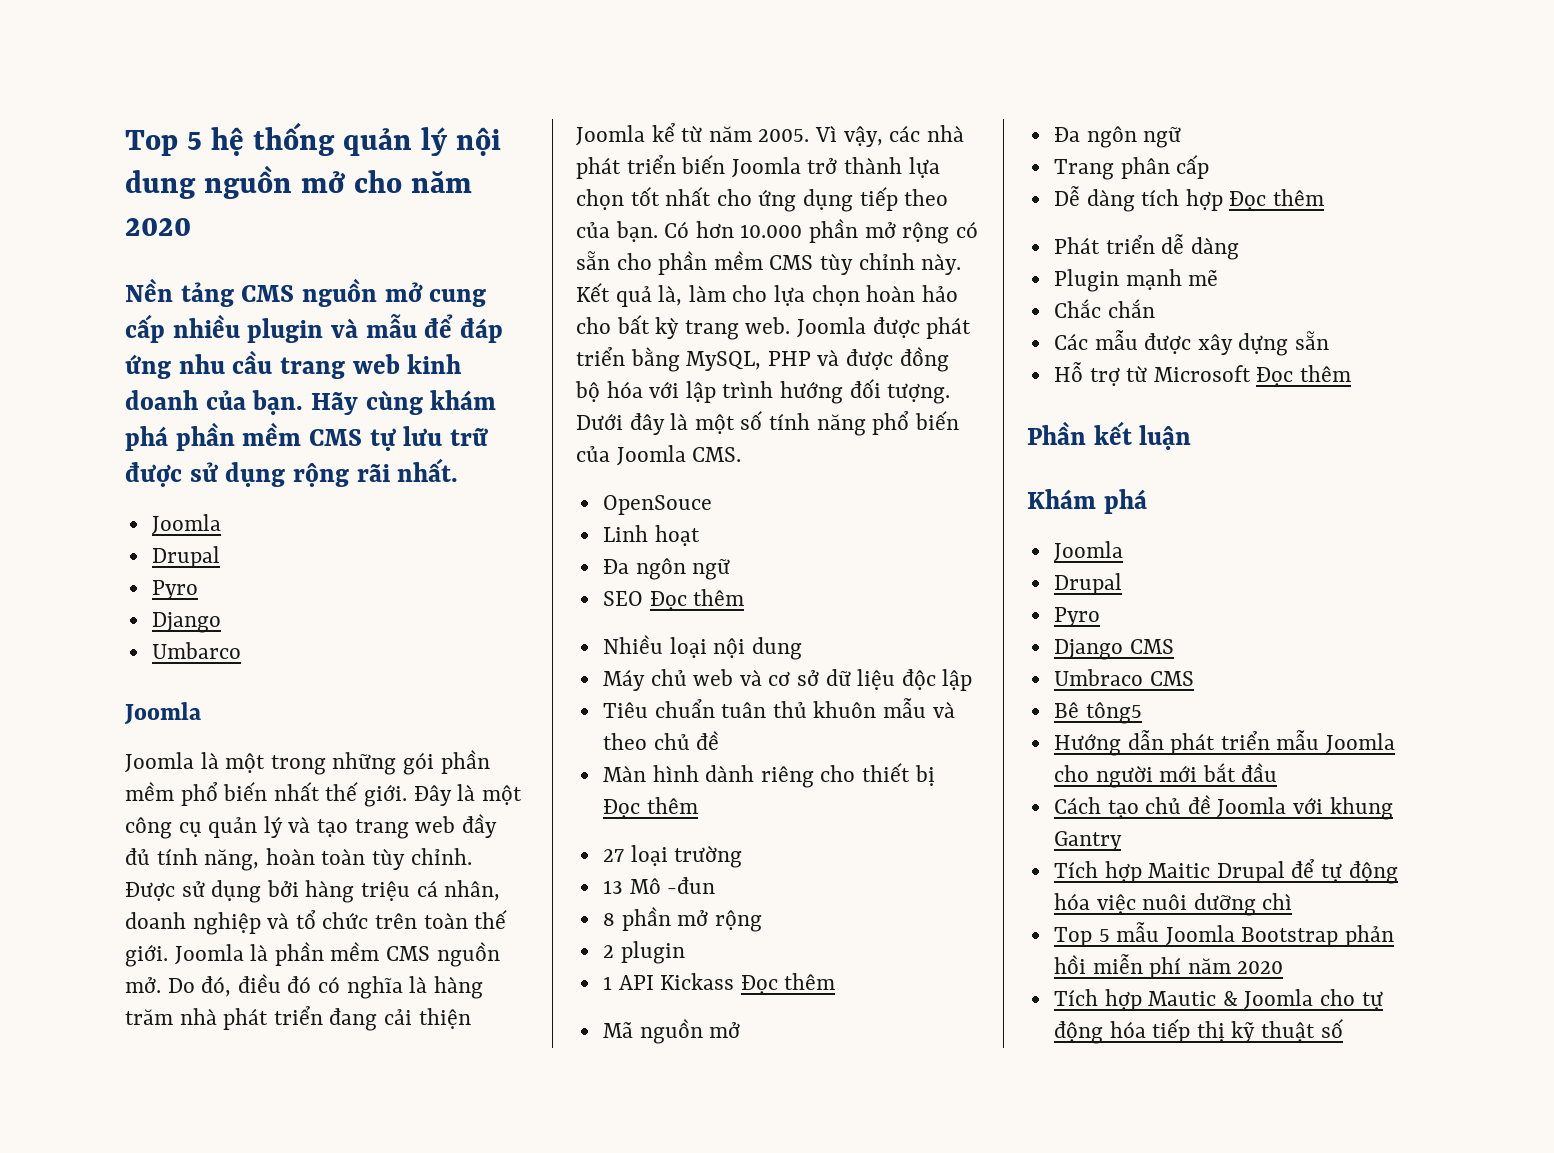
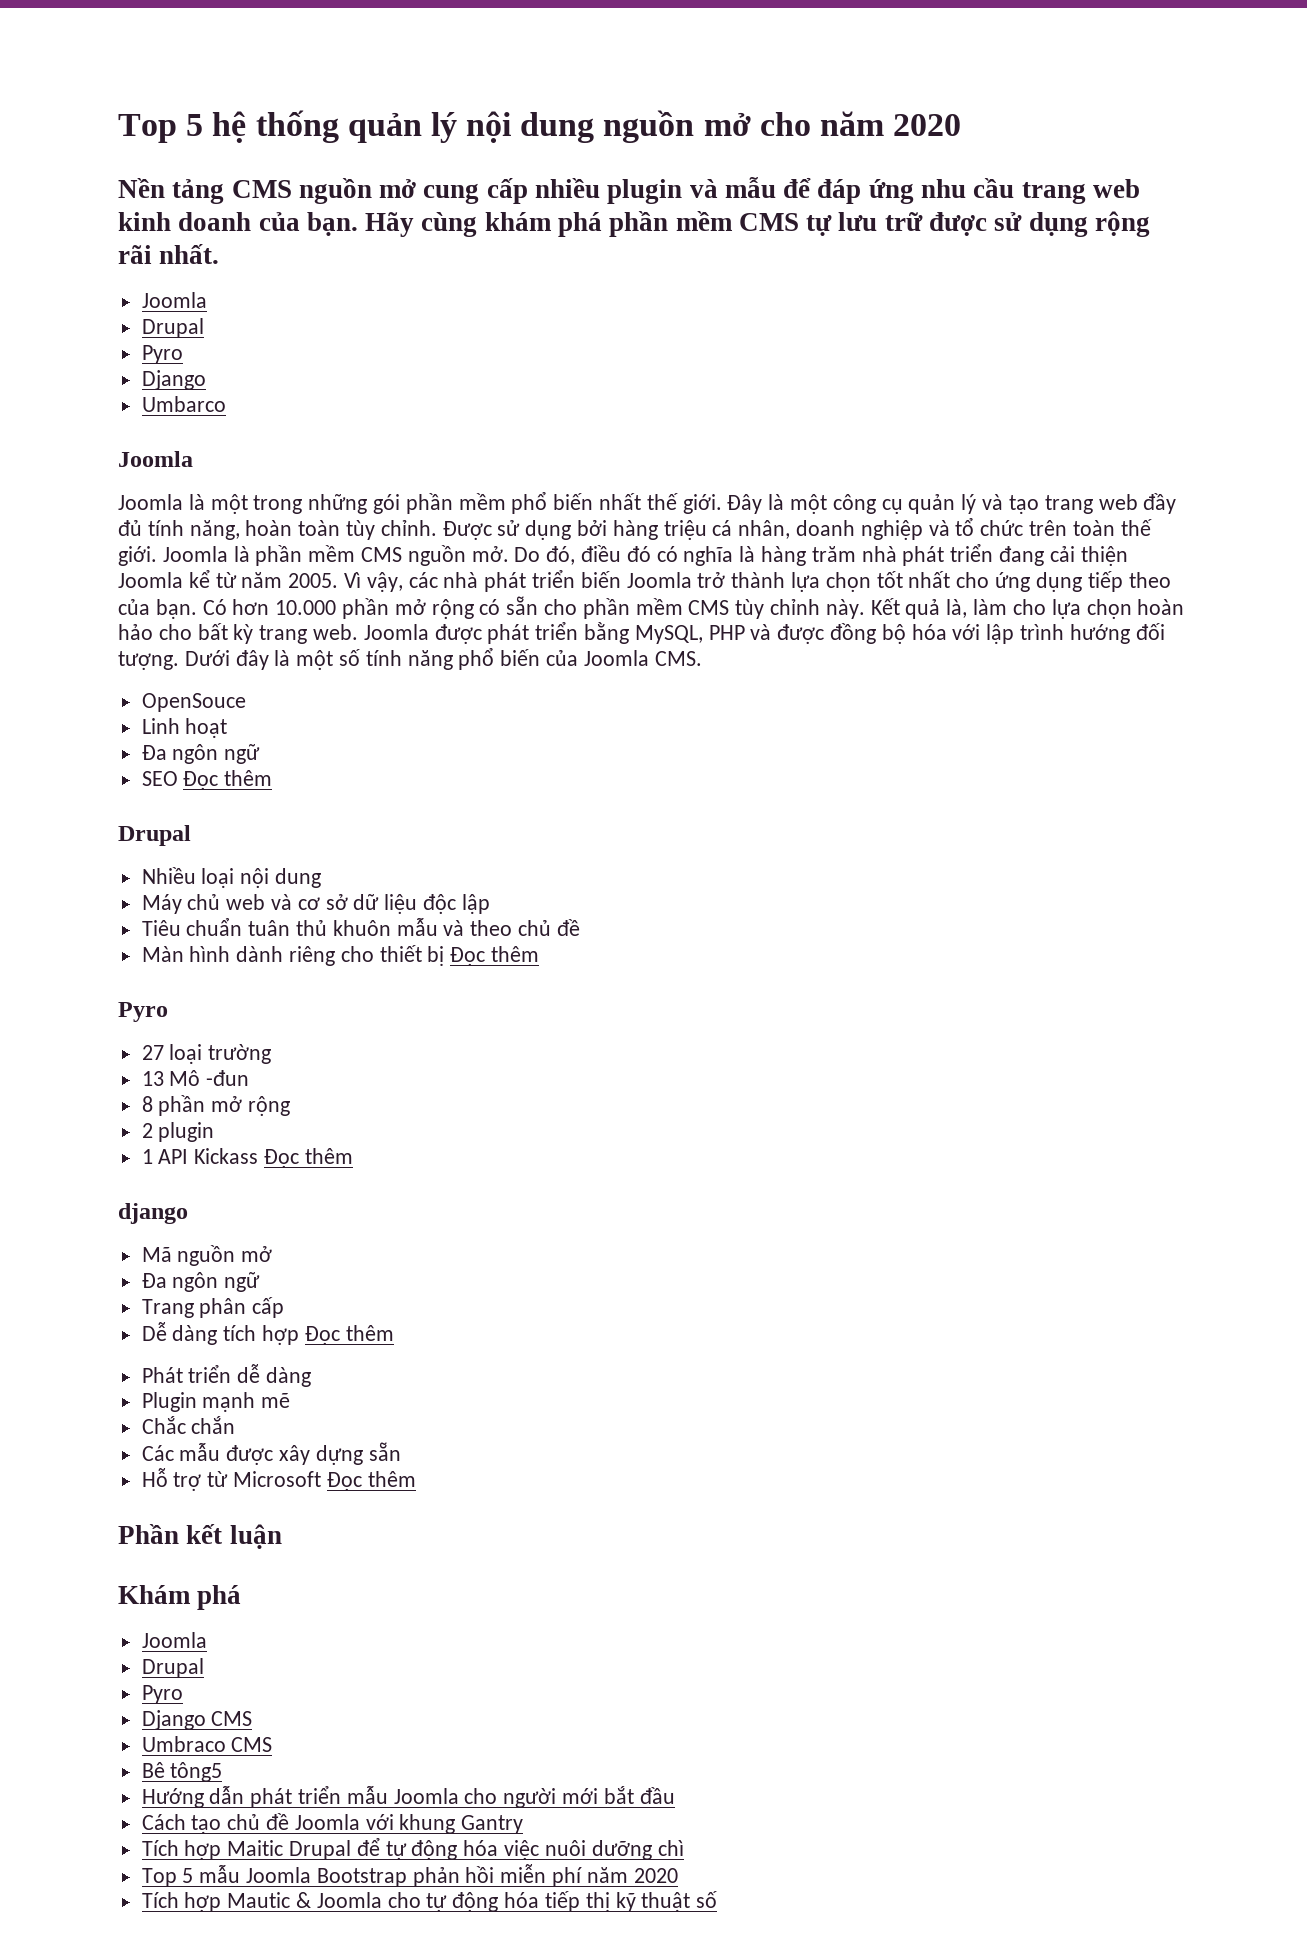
(745, 597) none -> [118,825,191,846] // Drupal
(698, 805) none -> [118,1002,168,1022] // Pyro
(836, 981) none -> [118,1203,188,1224] // django

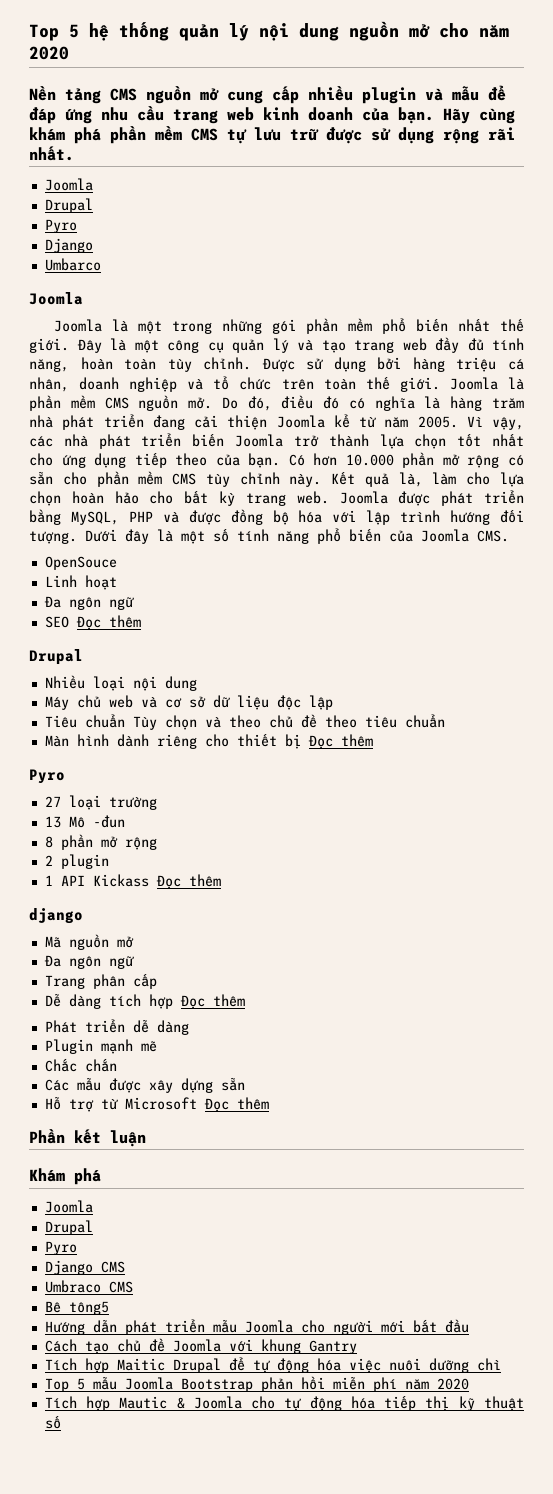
[248,918,438,936] tuân thủ khuôn mẫu -> [132,715,197,730] Tùy chọn
(580, 927) none -> [324,714,445,728] theo tiêu chuẩn

